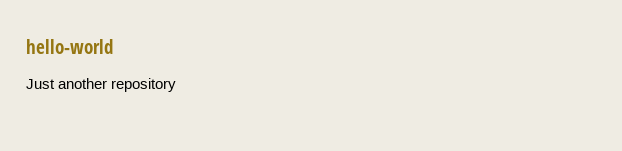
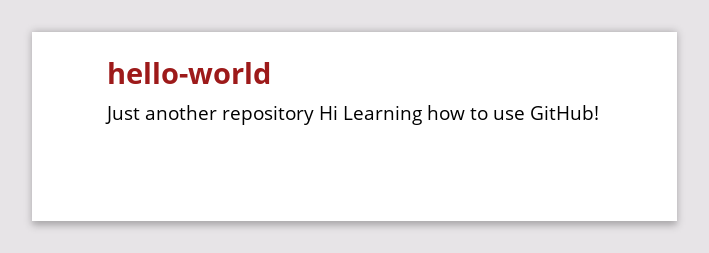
(177, 85) none -> [319,105,599,125] Hi Learning how to use GitHub!

